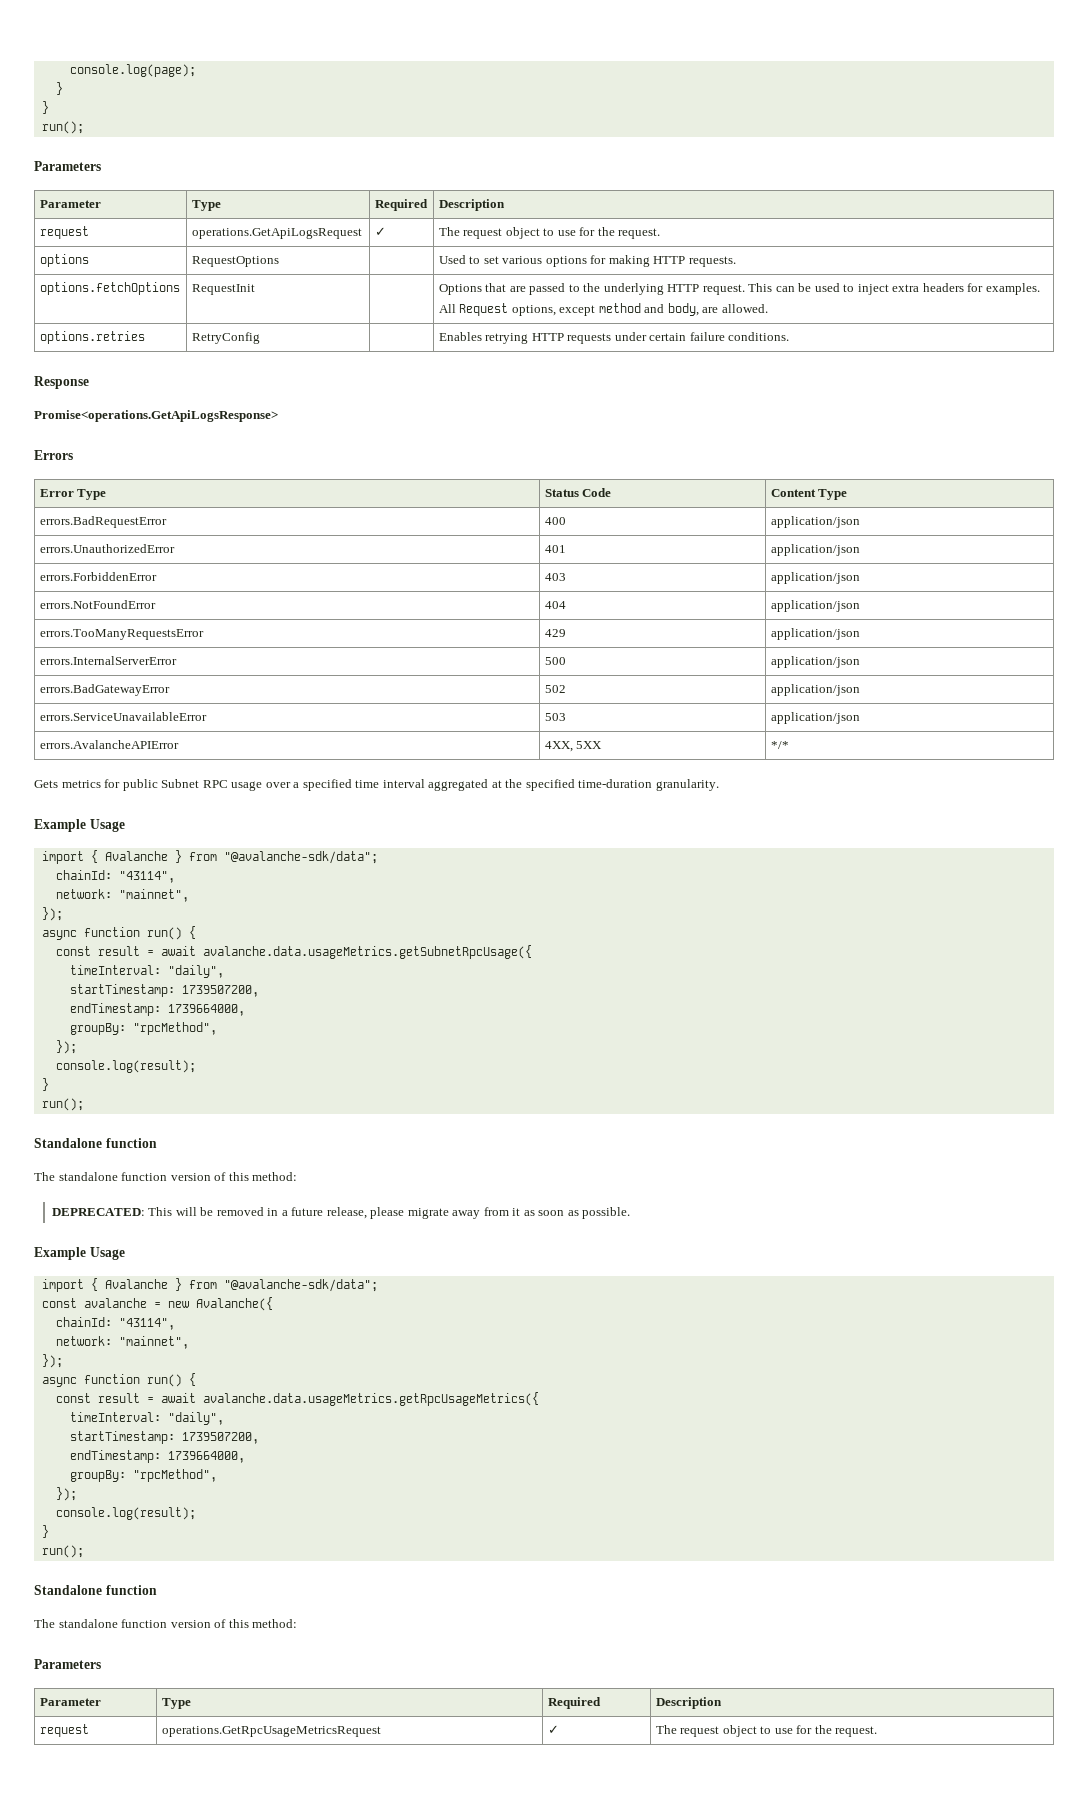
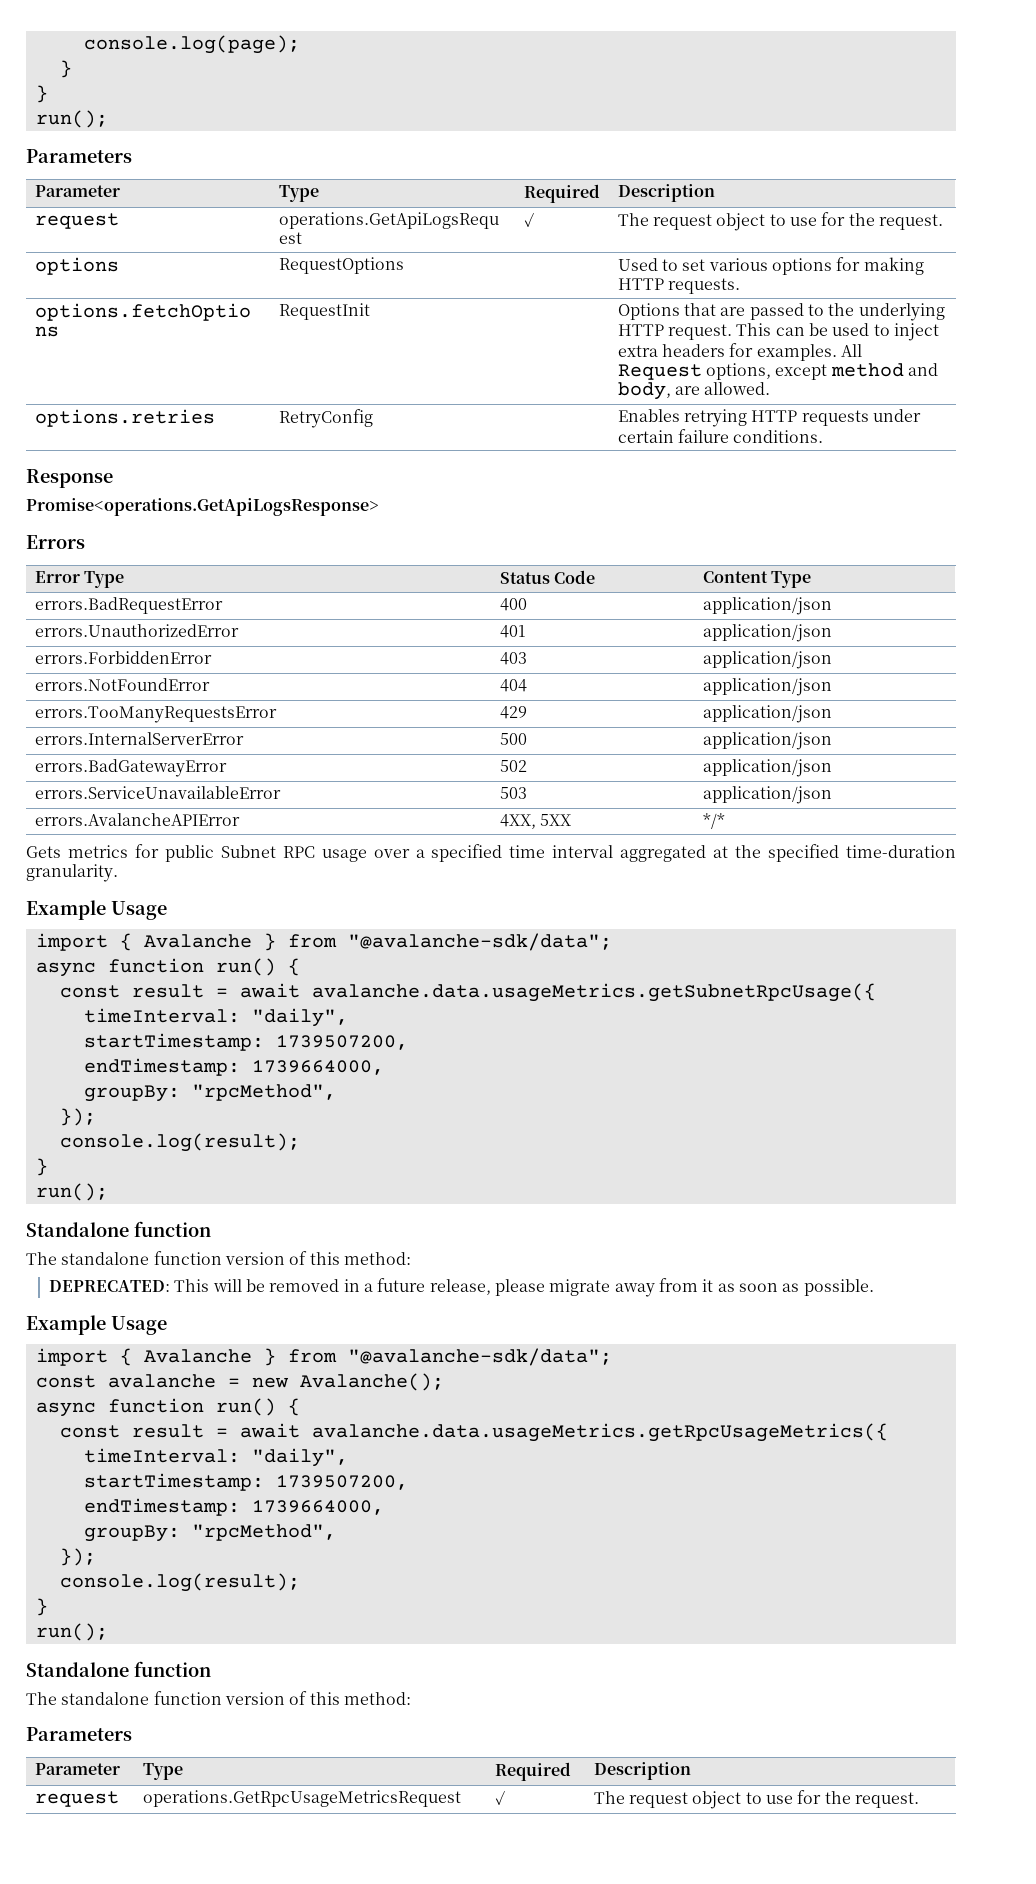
[55,870,175,883] [55,889,189,902] [41,907,63,921] // chainId: "43114", // network: "mainnet", // }); -> (612, 942) none
[195,1297,273,1311] [55,1317,175,1330] [55,1336,189,1349] [41,1354,63,1368] Avalanche({ // chainId: "43114", // network: "mainnet", // }); -> [299,1373,444,1391] Avalanche();

